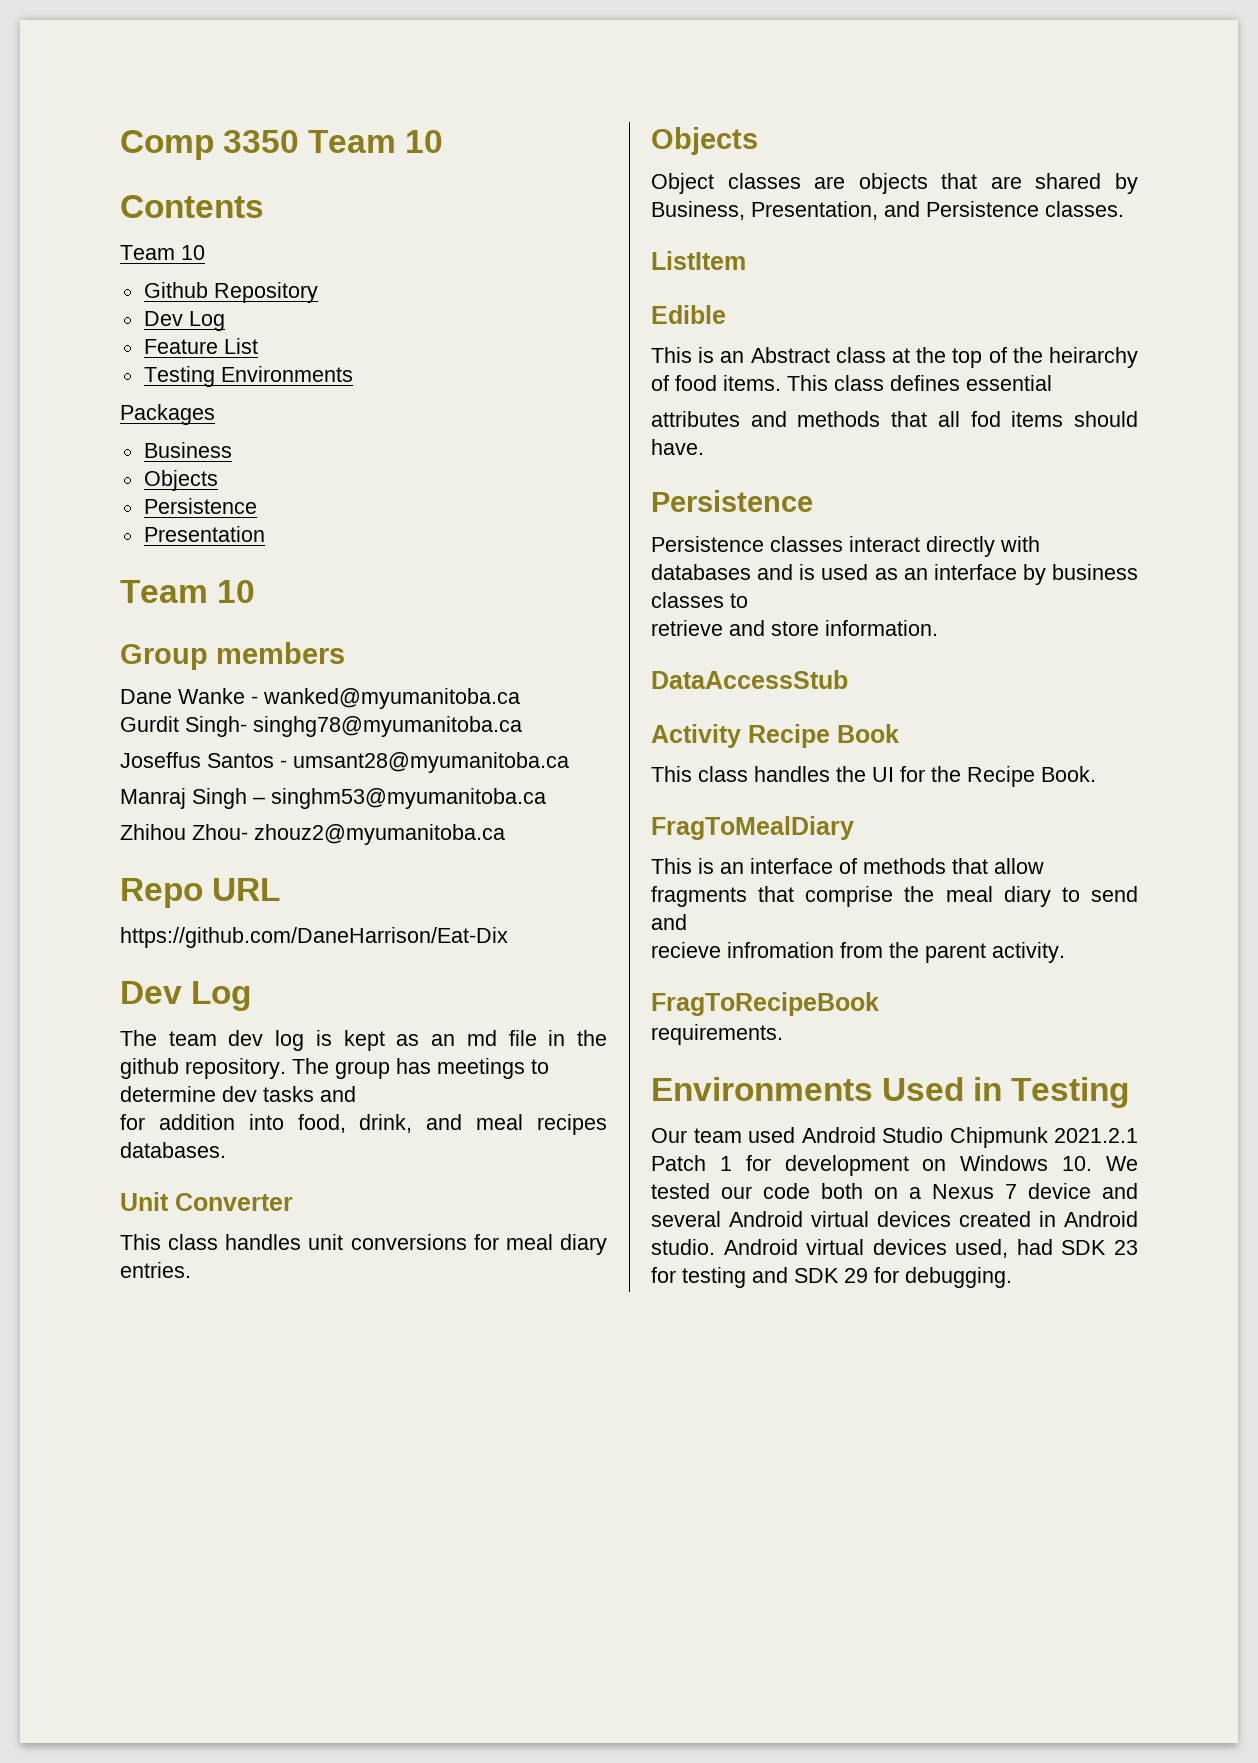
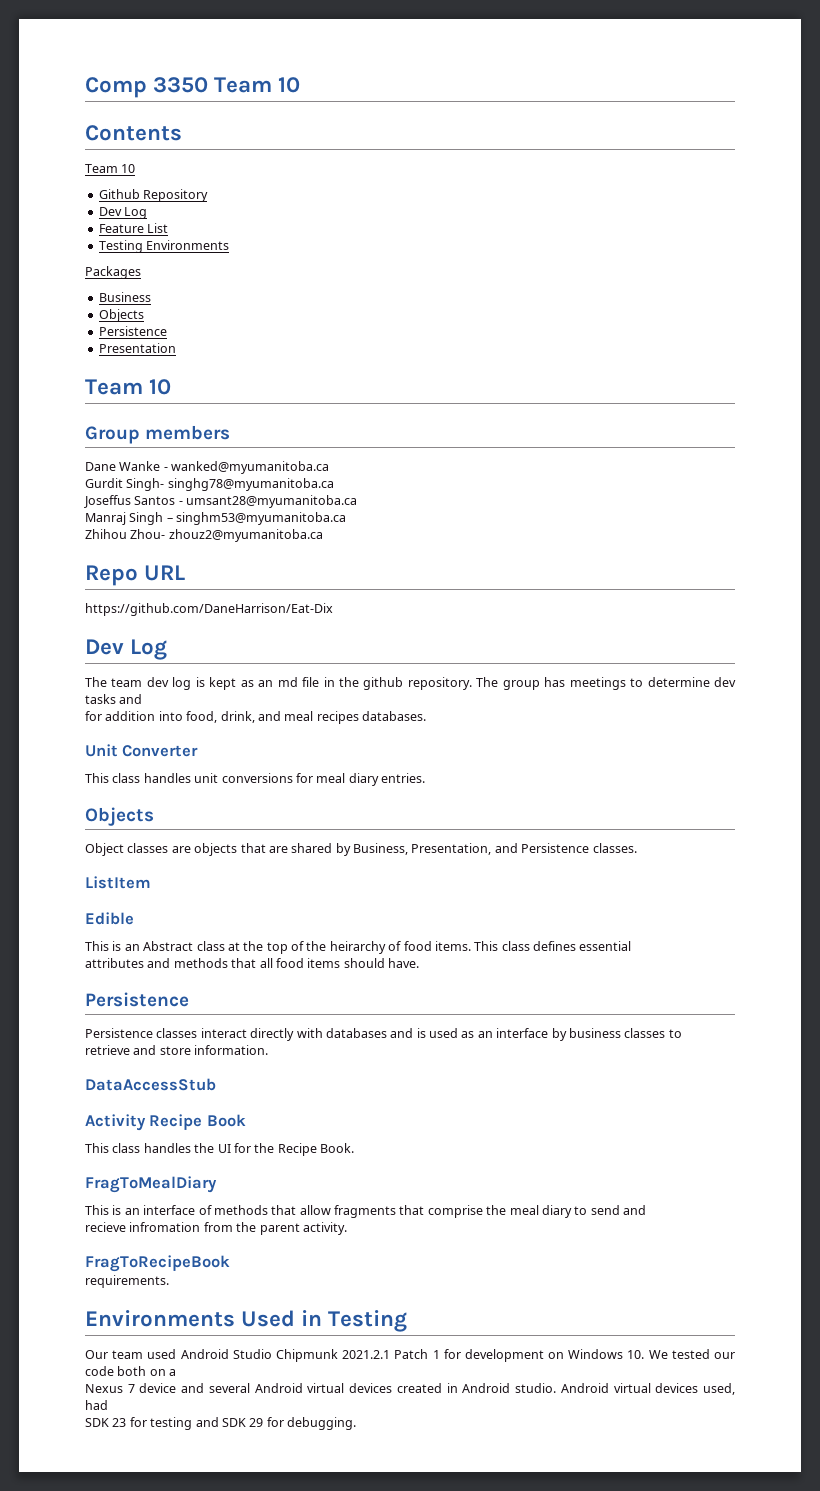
[970,411,1001,427] fod -> [275,958,304,968] food
(921, 1193) none -> (177, 1372) //
(1053, 1247) none -> (108, 1405) //

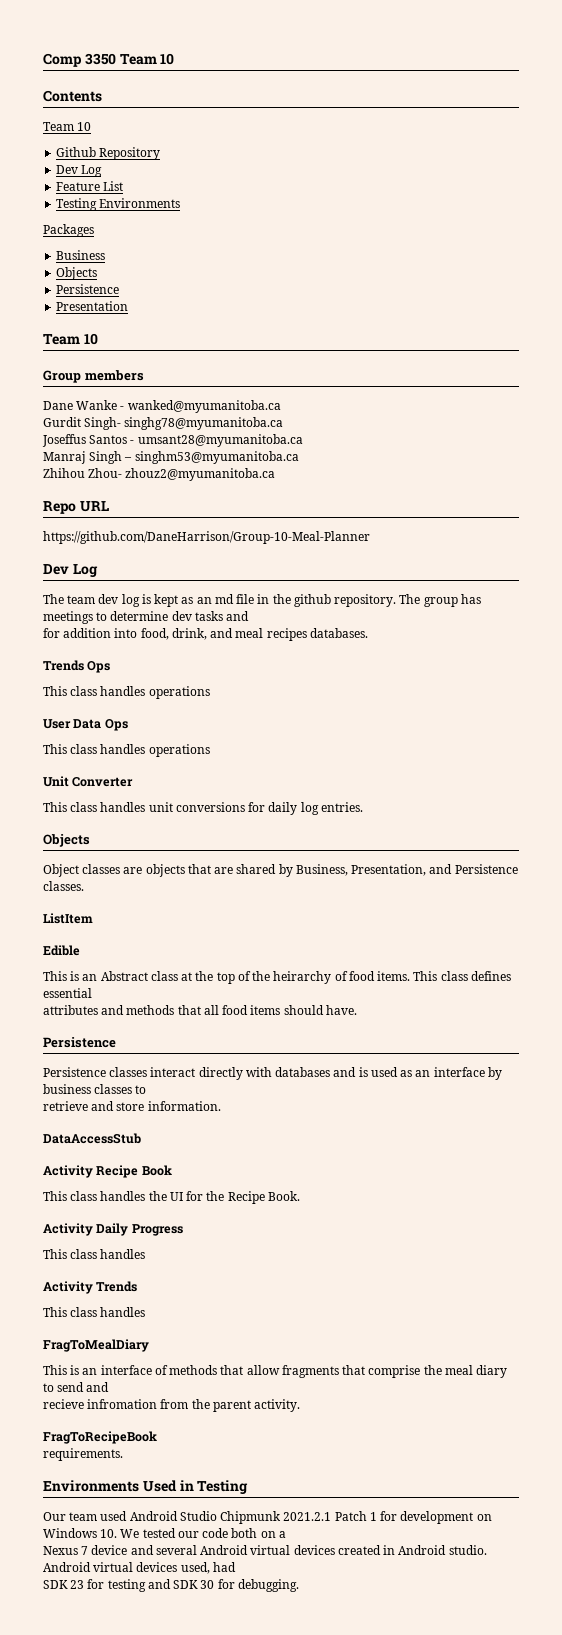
[85,603,333,616] https://github.com/DaneHarrison/Eat-Dix -> [43,531,370,544] https://github.com/DaneHarrison/Group-10-Meal-Planner
(426, 716) none -> [43,660,111,673] [43,686,210,699] [43,719,128,731] [43,744,210,757] // Trends Ops // This class handles operations // User Data Ops // This class handles operations
[316,773,379,786] meal diary -> [268,802,319,815] daily log
(354, 1148) none -> [43,1223,183,1236] [43,1249,146,1259] [43,1281,138,1294] [43,1307,146,1317] // Activity Daily Progress // This class handles // Activity Trends // This class handles
[249,1418,264,1427] 29 -> [200,1580,215,1589] 30

